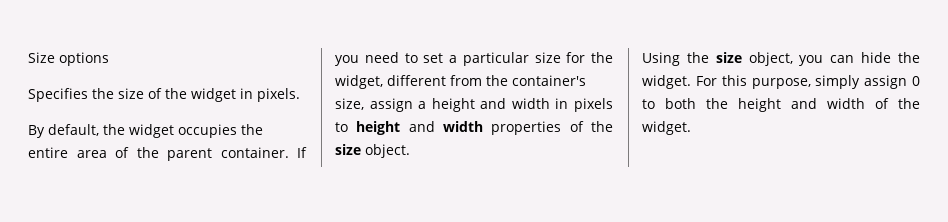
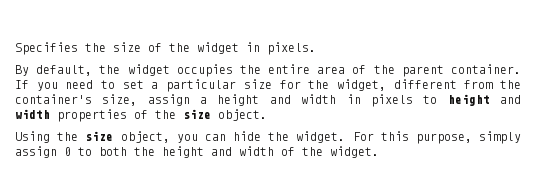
[28,52,109,66] Size options // -> (15, 48) none

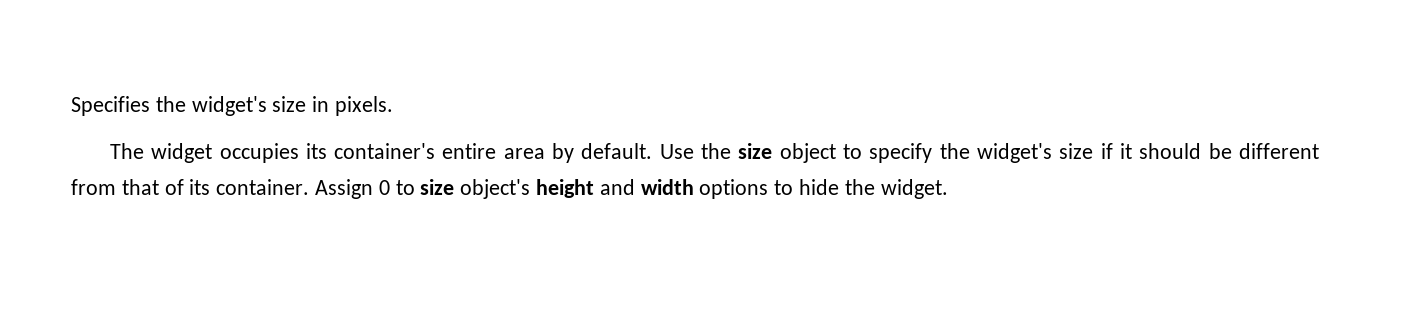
[113,42,316,55] [15,64,521,77] [15,79,521,92] [15,94,522,107] [15,109,267,122] [15,131,521,144] [15,146,295,158] size of the widget in pixels. // By default, the widget occupies the entire area of the parent container. If you need to set a particular size for the widget, different from the container's size, assign a height and width in pixels to height and width properties of the size object. // Using the size object, you can hide the widget. For this purpose, simply assign 0 to both the height and width of -> [191,96,394,116] [109,143,1319,163] [71,179,840,199] widget's size in pixels. // The widget occupies its container's entire area by default. Use the size object to specify the widget's size if it should be different from that of its container. Assign 0 to size object's height and width options to hide

